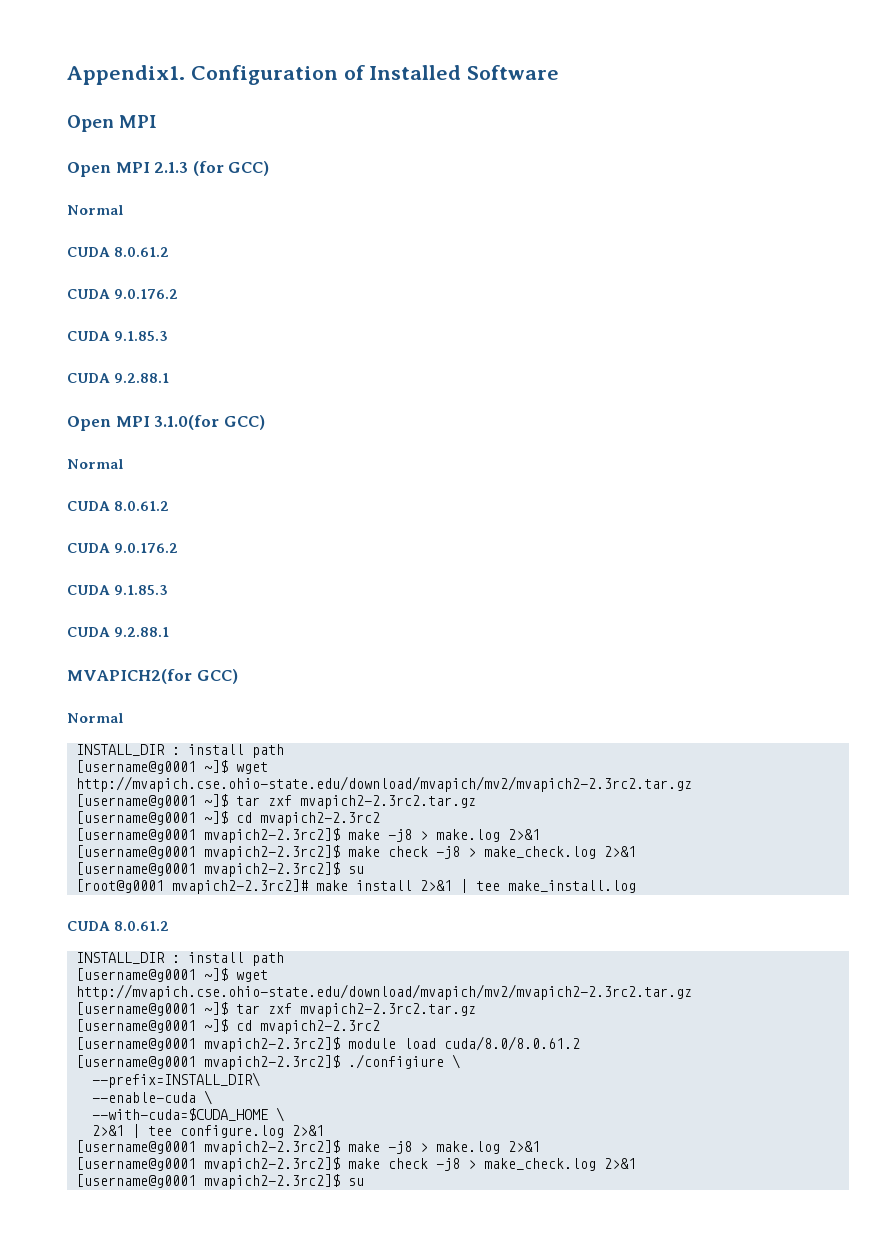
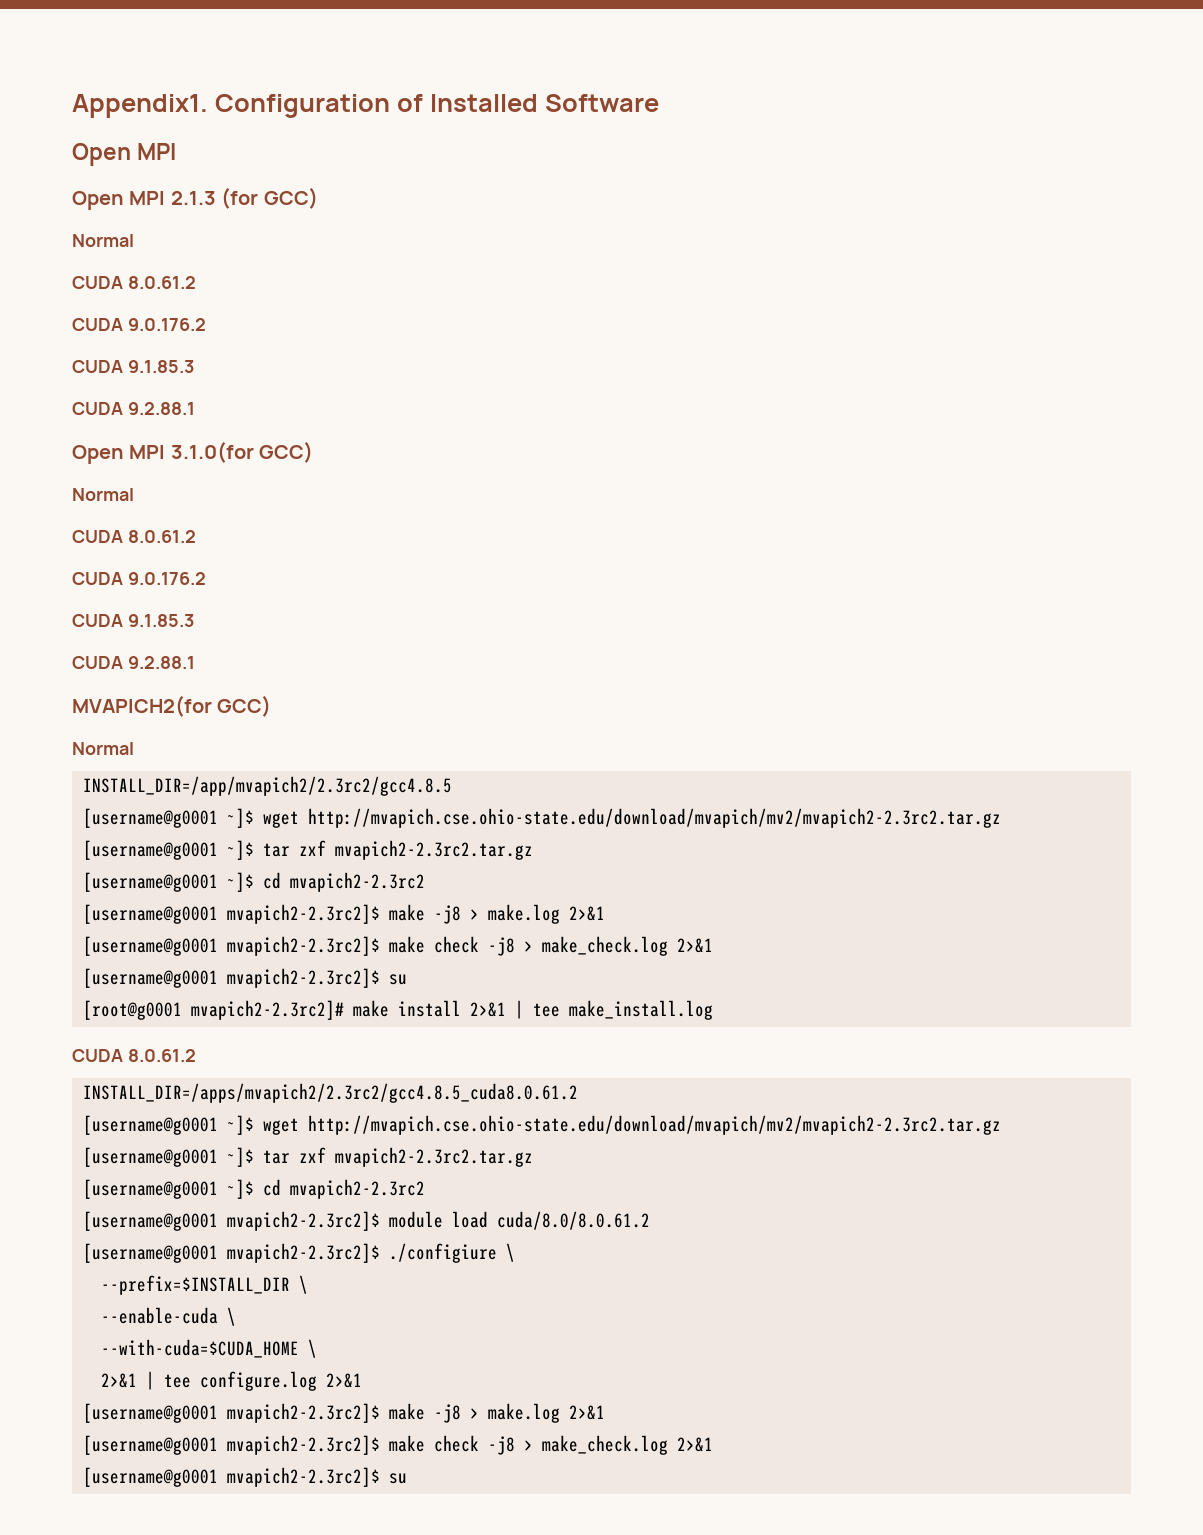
[75,744,284,758] INSTALL_DIR : install path -> [82,776,452,796] INSTALL_DIR=/app/mvapich2/2.3rc2/gcc4.8.5
[75,952,284,966] INSTALL_DIR : install path -> [82,1083,578,1103] INSTALL_DIR=/apps/mvapich2/2.3rc2/gcc4.8.5_cuda8.0.61.2
[91,1072,260,1088] --prefix=INSTALL_DIR\ -> [100,1275,308,1295] --prefix=$INSTALL_DIR \

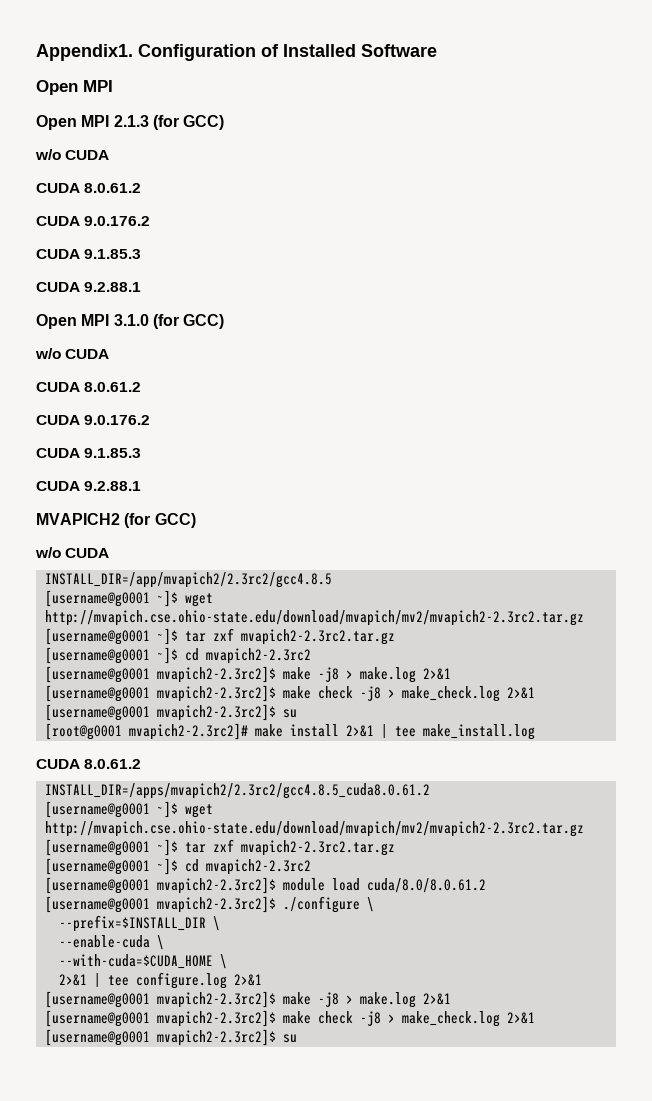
[72,234,134,247] Normal -> [35,149,110,160] w/o CUDA
[170,441,314,463] [72,488,134,501] [72,530,196,543] [72,572,206,585] [72,614,194,627] [72,656,195,669] [72,695,272,717] [72,742,134,755] 3.1.0(for GCC) // Normal // CUDA 8.0.61.2 // CUDA 9.0.176.2 // CUDA 9.1.85.3 // CUDA 9.2.88.1 // MVAPICH2(for GCC) // Normal -> [113,314,225,329] [35,348,110,359] [36,382,142,392] [36,415,151,425] [36,448,142,458] [36,481,142,491] [36,513,196,528] [35,547,110,558] 3.1.0 (for GCC) // w/o CUDA // CUDA 8.0.61.2 // CUDA 9.0.176.2 // CUDA 9.1.85.3 // CUDA 9.2.88.1 // MVAPICH2 (for GCC) // w/o CUDA
[388,1243,497,1263] ./configiure -> [282,896,360,913] ./configure

